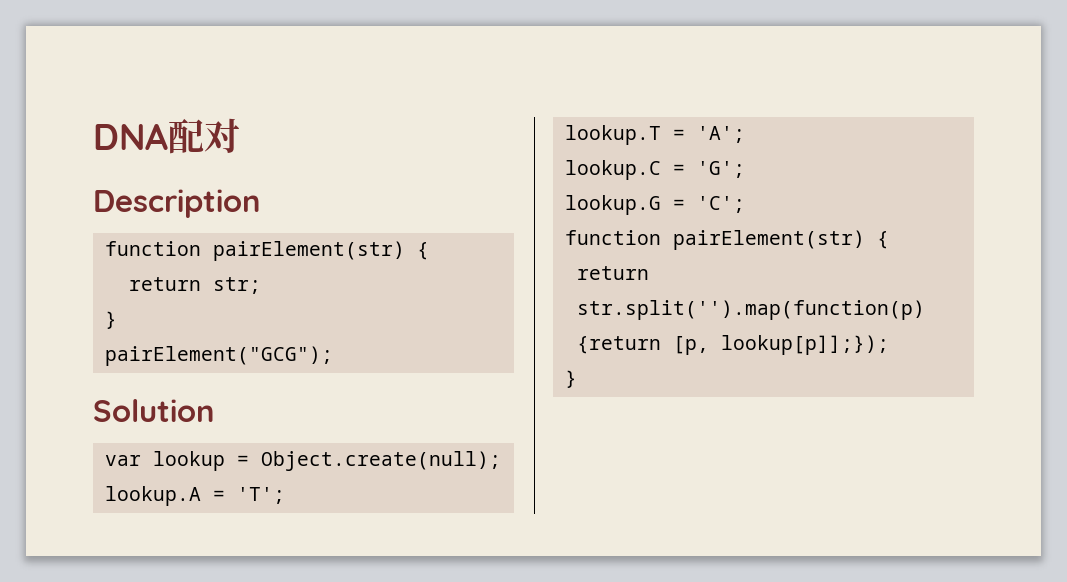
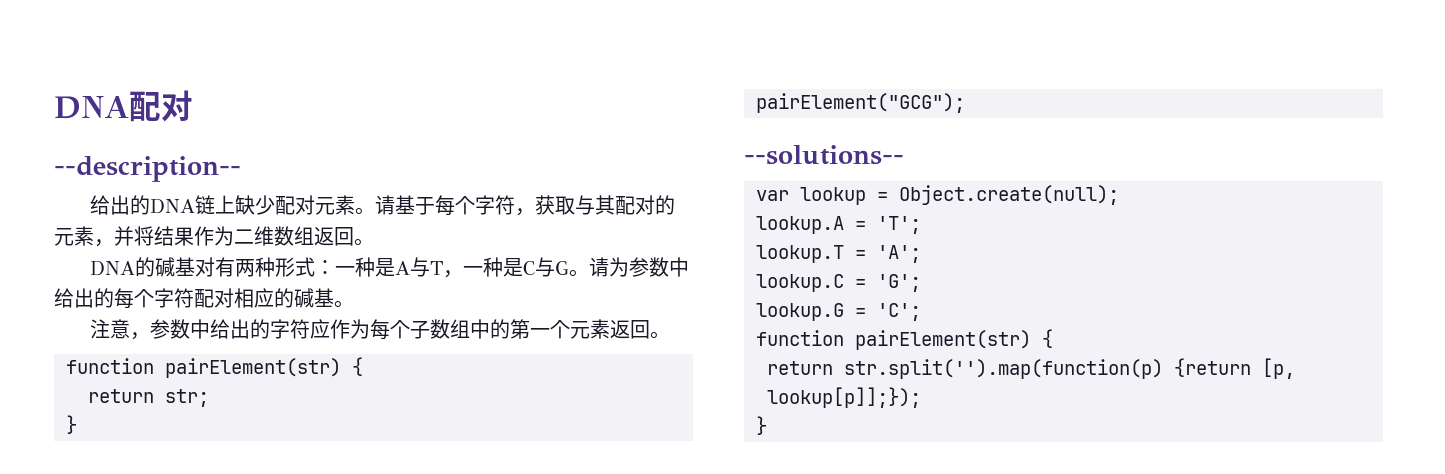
[93,189,260,218] Description -> [54,156,241,182] [89,195,675,216] [54,226,374,247] [89,257,689,278] [54,288,354,309] [89,319,670,340] --description-- // 给出的DNA链上缺少配对元素。请基于每个字符，获取与其配对的元素，并将结果作为二维数组返回。 // DNA的碱基对有两种形式：一种是A与T，一种是C与G。请为参数中给出的每个字符配对相应的碱基。 // 注意，参数中给出的字符应作为每个子数组中的第一个元素返回。
[93,399,214,422] Solution -> [744,145,904,165] --solutions--

